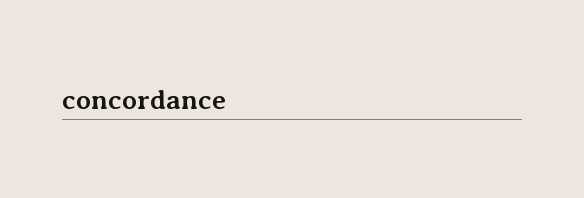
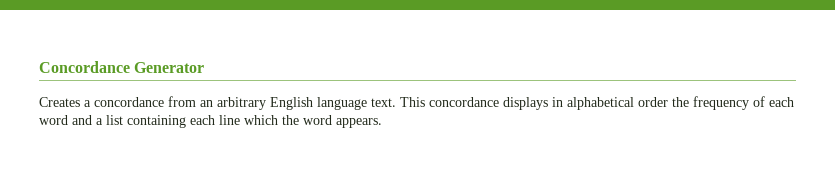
[62,90,226,109] concordance -> [39,61,205,73] [39,96,794,110] [39,115,382,128] Concordance Generator // Creates a concordance from an arbitrary English language text. This concordance displays in alphabetical order the frequency of each word and a list containing each line which the word appears.

